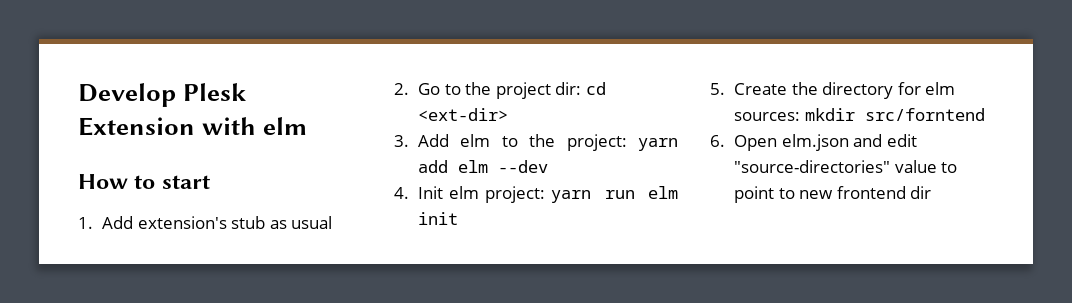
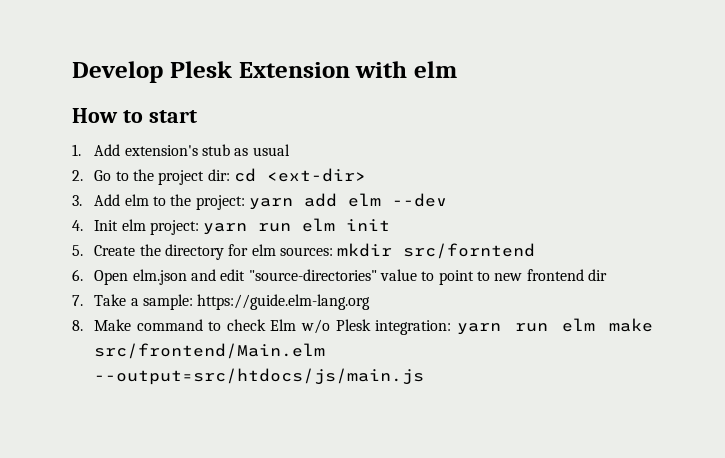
(932, 192) none -> [72,294,371,310] [72,318,654,335] [94,343,326,359] [94,368,425,385] // 7. Take a sample: https://guide.elm-lang.org // 8. Make command to check Elm w/o Plesk integration: yarn run elm make src/frontend/Main.elm --output=src/htdocs/js/main.js

